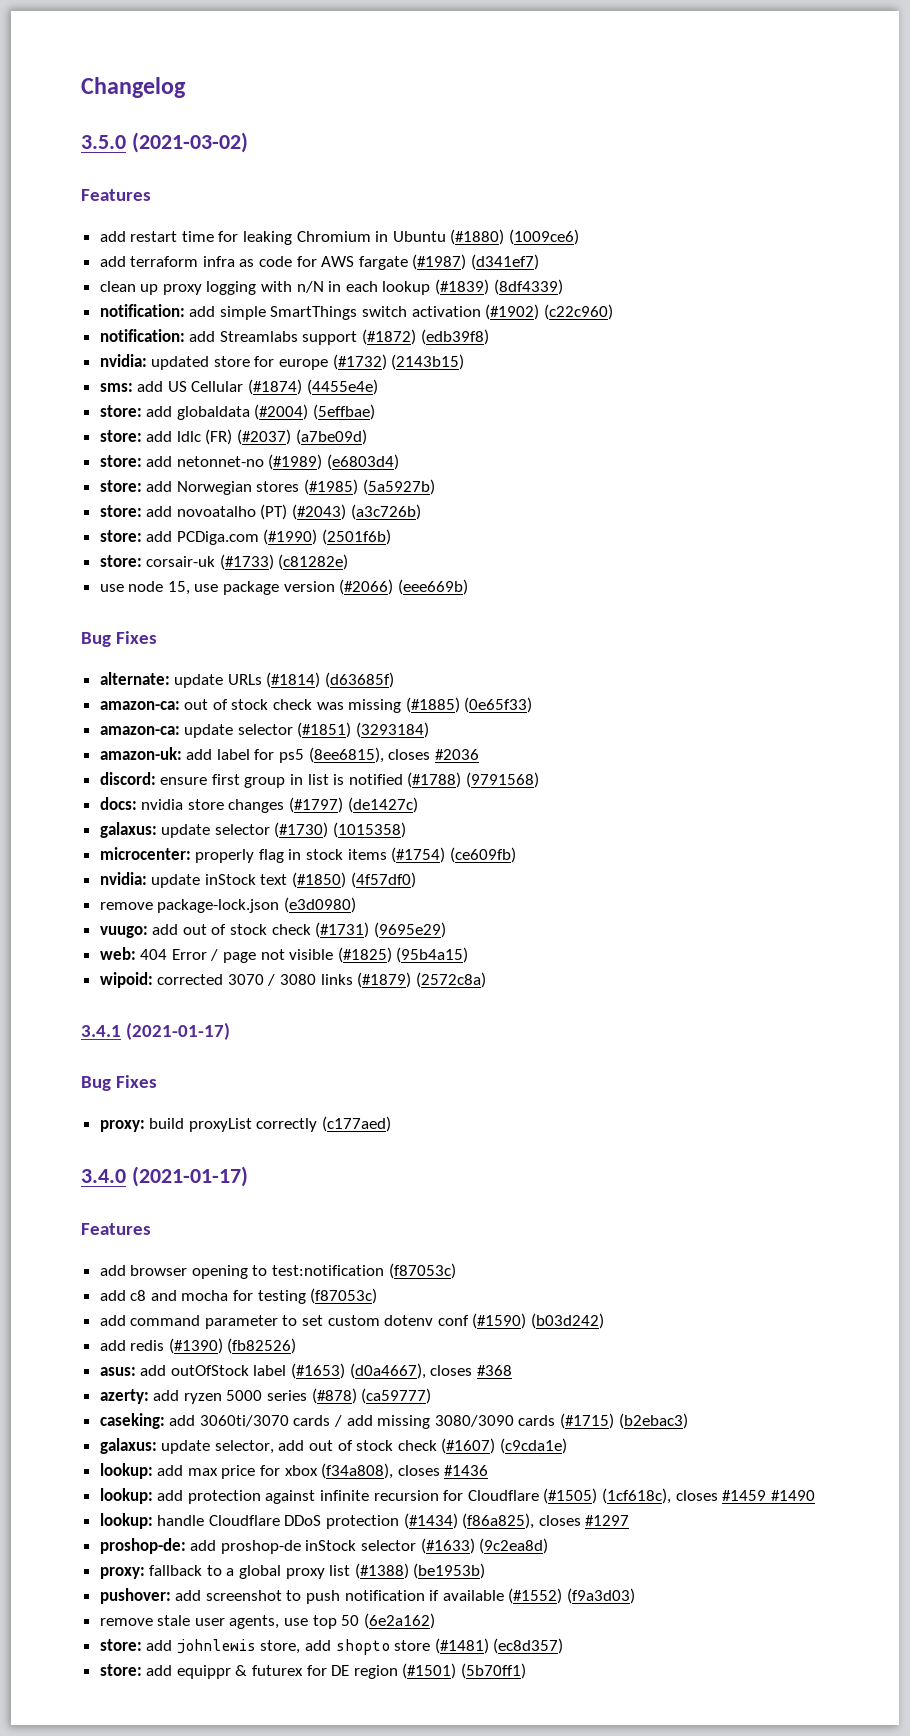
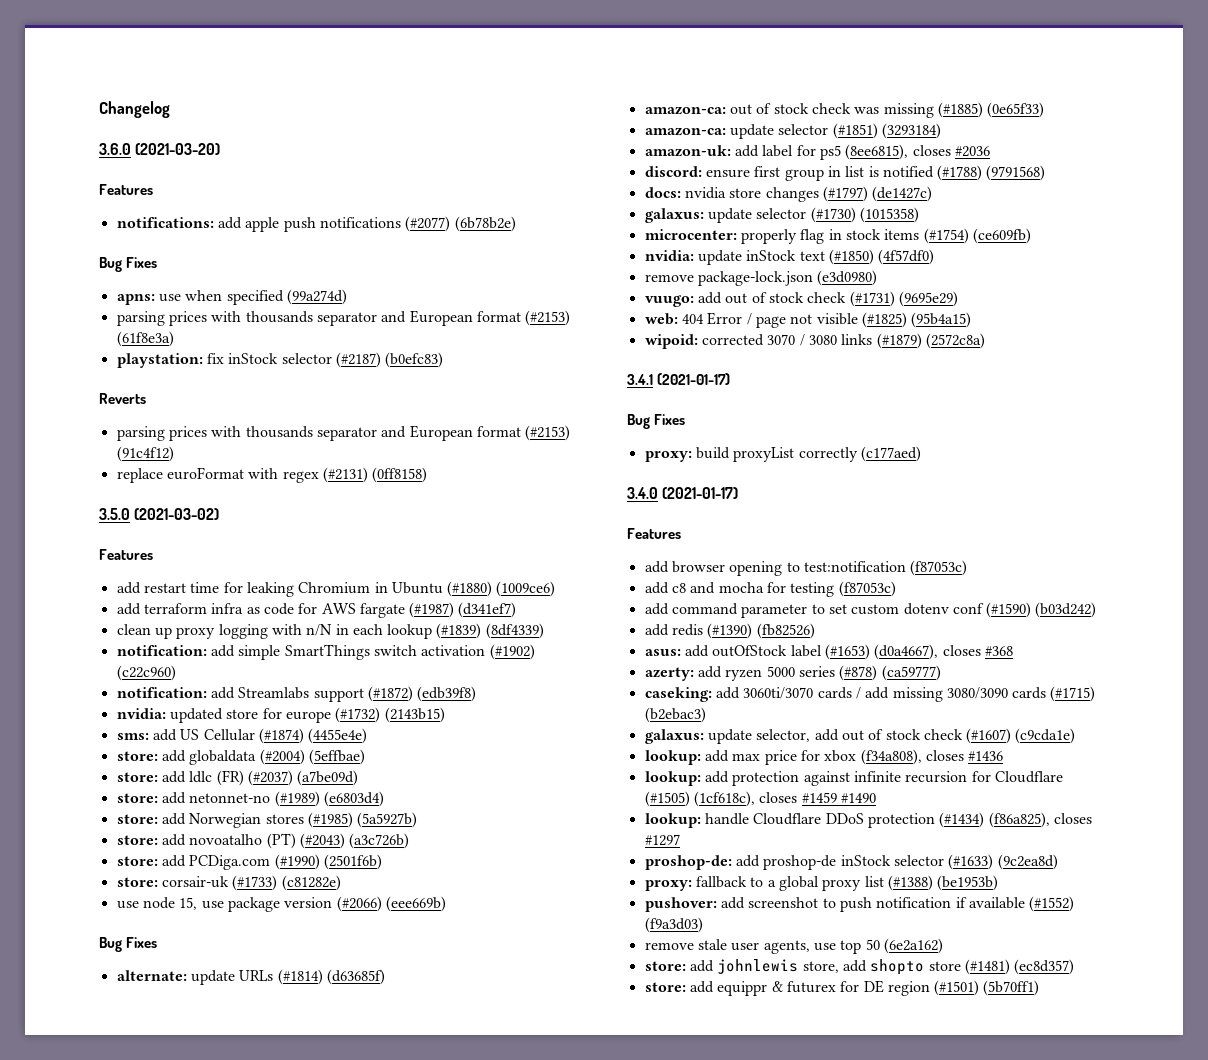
(186, 87) none -> [99,143,221,155] [99,184,153,195] [116,216,516,232] [99,257,158,272] [116,289,347,305] [116,310,571,326] [116,331,174,347] [116,352,444,368] [99,393,146,404] [116,425,571,441] [116,446,174,462] [116,467,428,483] // 3.6.0 (2021-03-20) // Features // notifications: add apple push notifications (#2077) (6b78b2e) // Bug Fixes // apns: use when specified (99a274d) // parsing prices with thousands separator and European format (#2153) (61f8e3a) // playstation: fix inStock selector (#2187) (b0efc83) // Reverts // parsing prices with thousands separator and European format (#2153) (91c4f12) // replace euroFormat with regex (#2131) (0ff8158)

